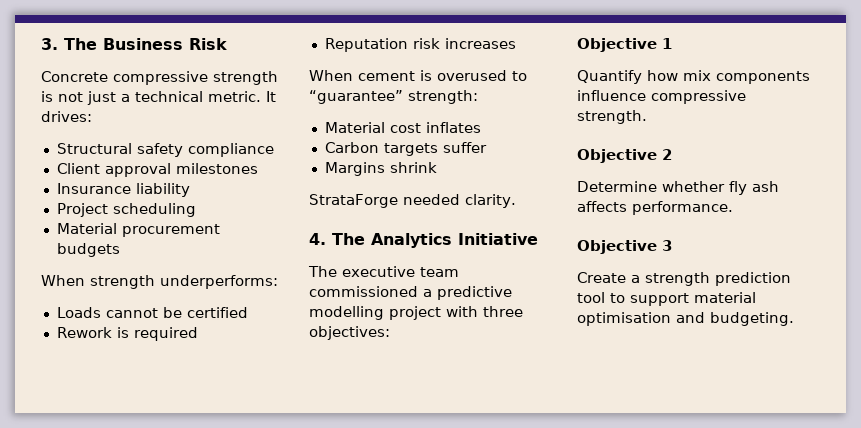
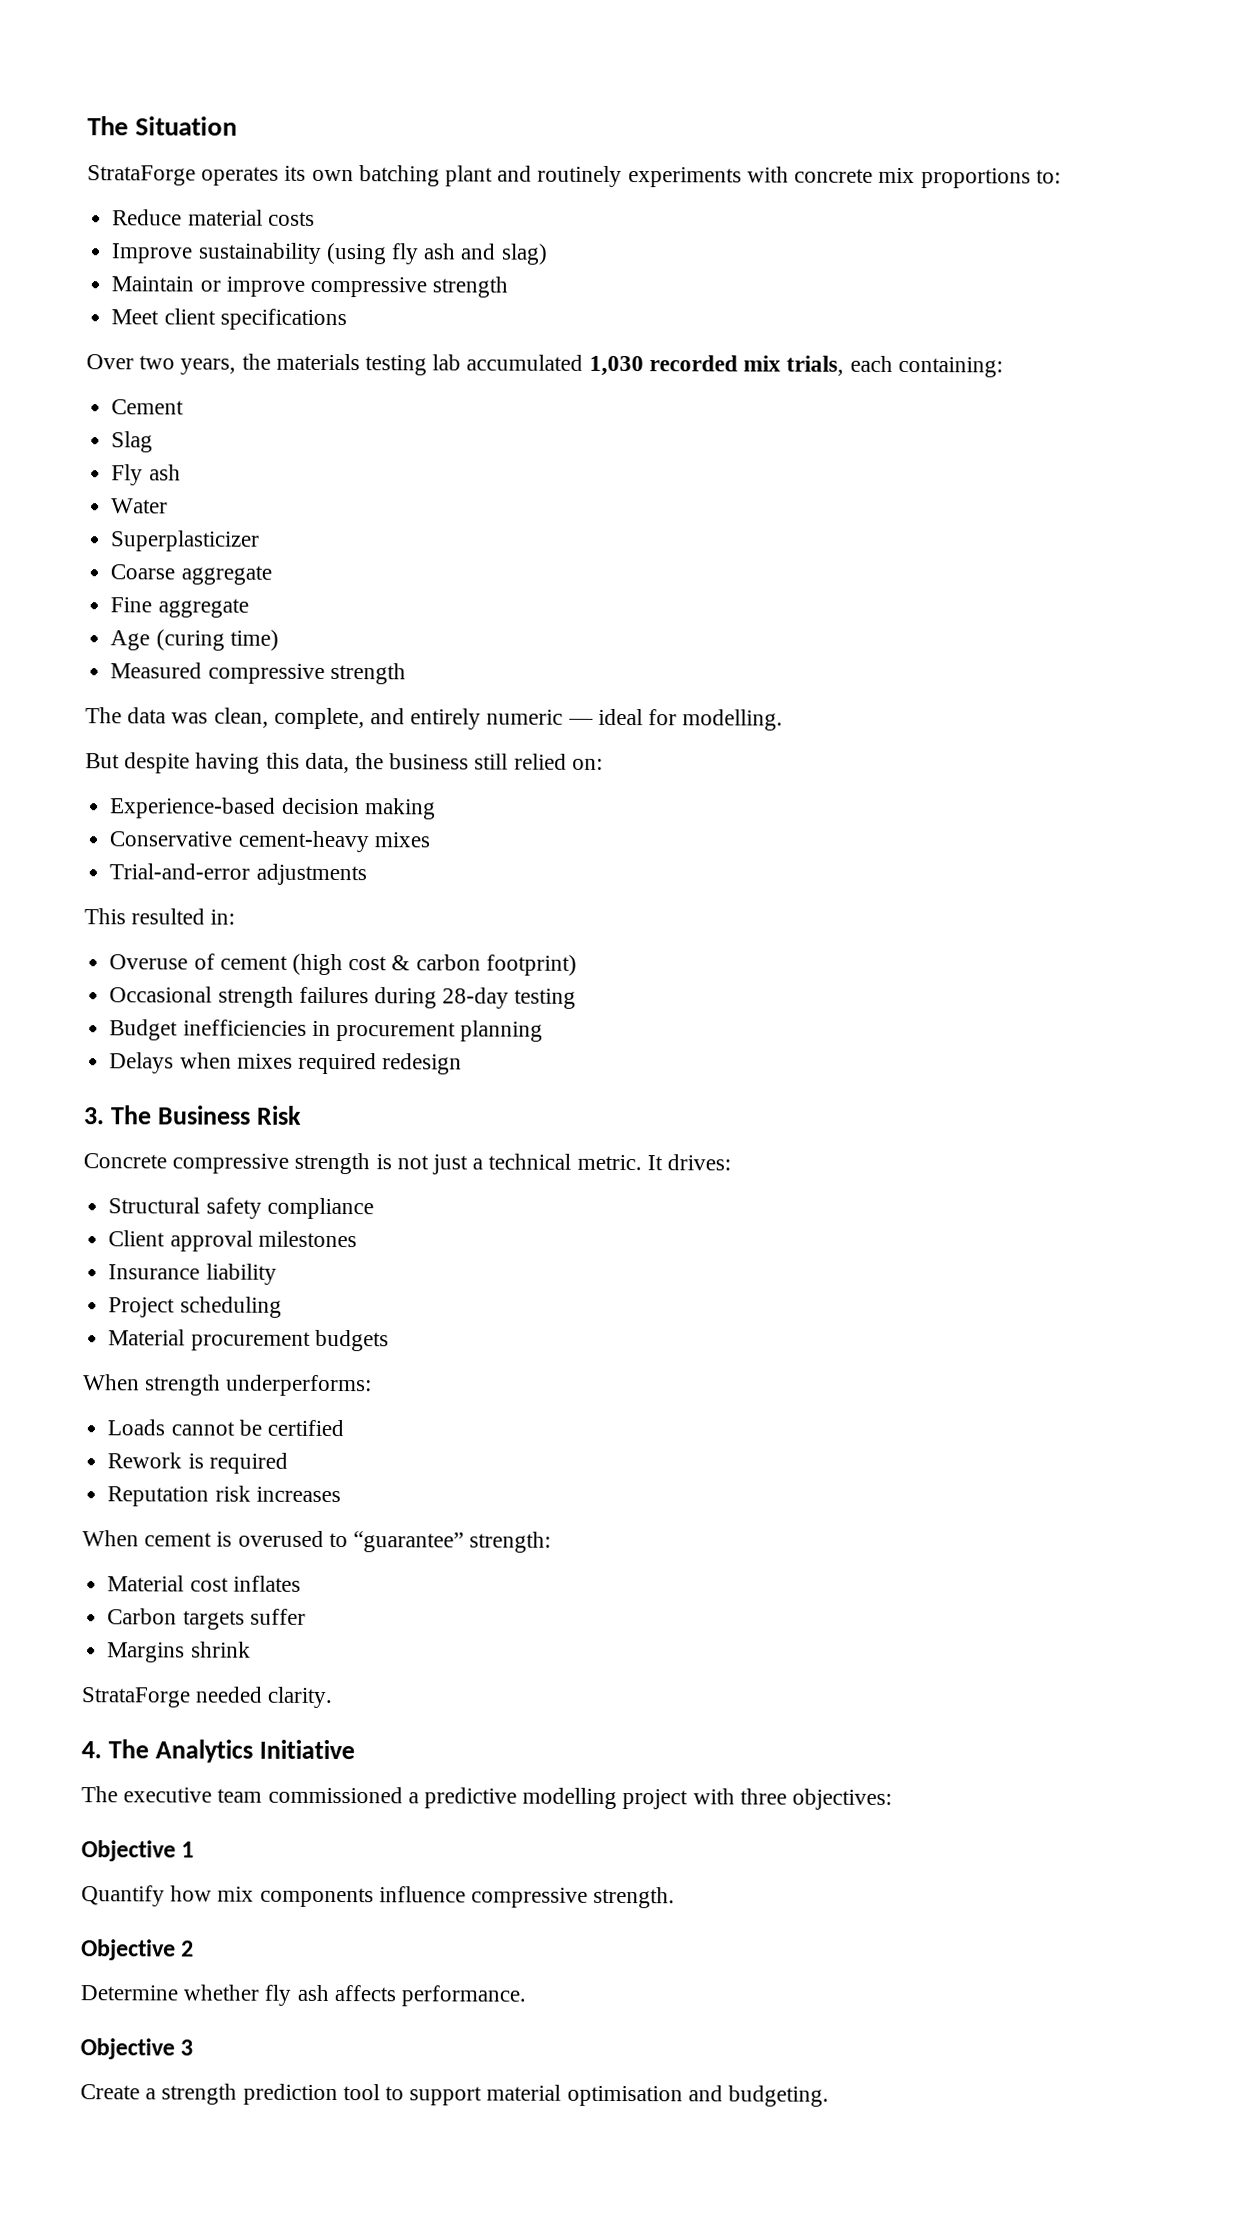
(41, 44) none -> [87,116,238,136] [87,165,1061,189] [112,209,315,226] [111,242,548,265] [111,276,509,298] [111,308,347,331] [86,353,1003,378] [111,399,185,415] [111,431,154,453] [111,464,181,486] [111,498,169,514] [110,530,261,552] [110,564,272,585] [110,597,249,618] [110,629,279,651] [110,662,406,685] [85,707,784,731] [85,752,603,774] [110,797,436,820] [109,830,430,853] [109,863,367,886] [84,908,236,925] [109,953,577,976] [109,986,577,1009] [109,1019,544,1042] [109,1052,463,1075] The Situation // StrataForge operates its own batching plant and routinely experiments with concrete mix proportions to: // Reduce material costs // Improve sustainability (using fly ash and slag) // Maintain or improve compressive strength // Meet client specifications // Over two years, the materials testing lab accumulated 1,030 recorded mix trials, each containing: // Cement // Slag // Fly ash // Water // Superplasticizer // Coarse aggregate // Fine aggregate // Age (curing time) // Measured compressive strength // The data was clean, complete, and entirely numeric — ideal for modelling. // But despite having this data, the business still relied on: // Experience-based decision making // Conservative cement-heavy mixes // Trial-and-error adjustments // This resulted in: // Overuse of cement (high cost & carbon footprint) // Occasional strength failures during 28-day testing // Budget inefficiencies in procurement planning // Delays when mixes required redesign //

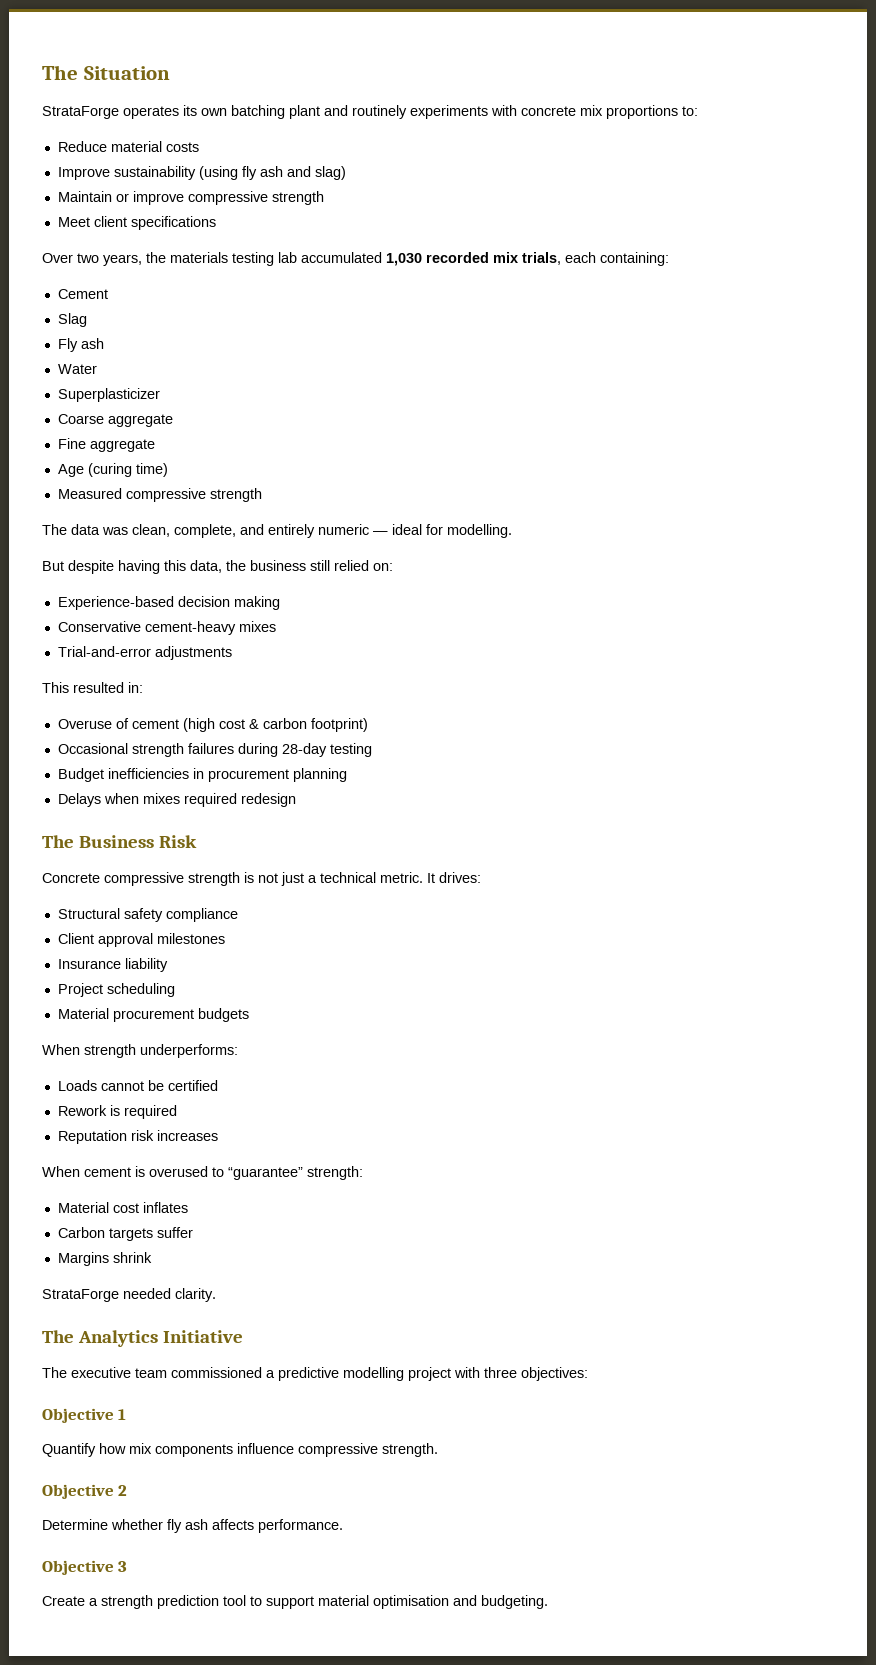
[83,1107,105,1125] 3. -> (296, 800) none
[81,1741,102,1759] 4. -> (216, 1295) none

